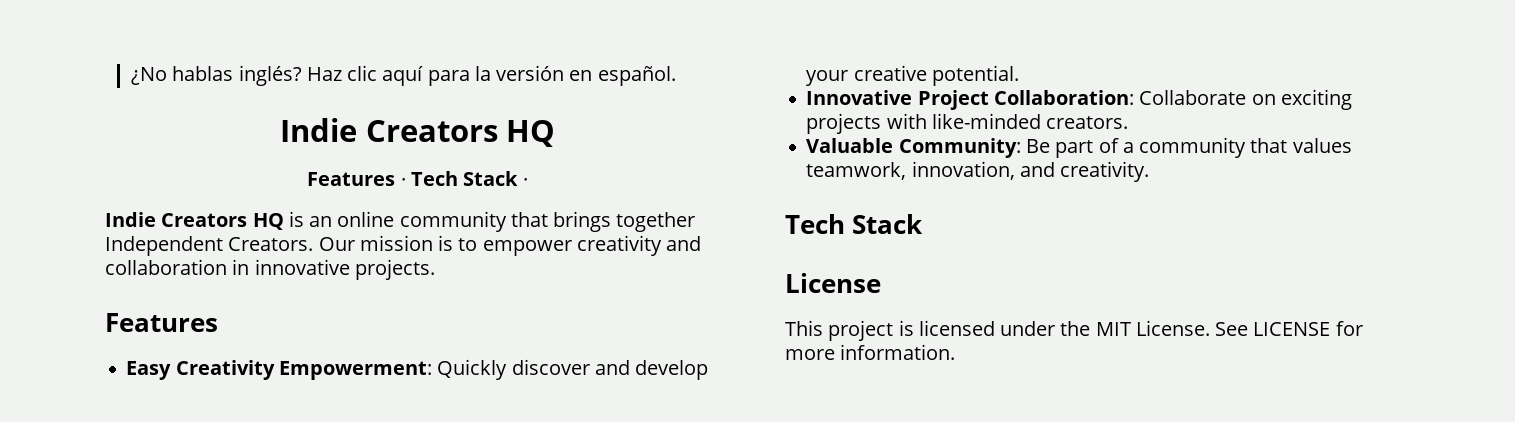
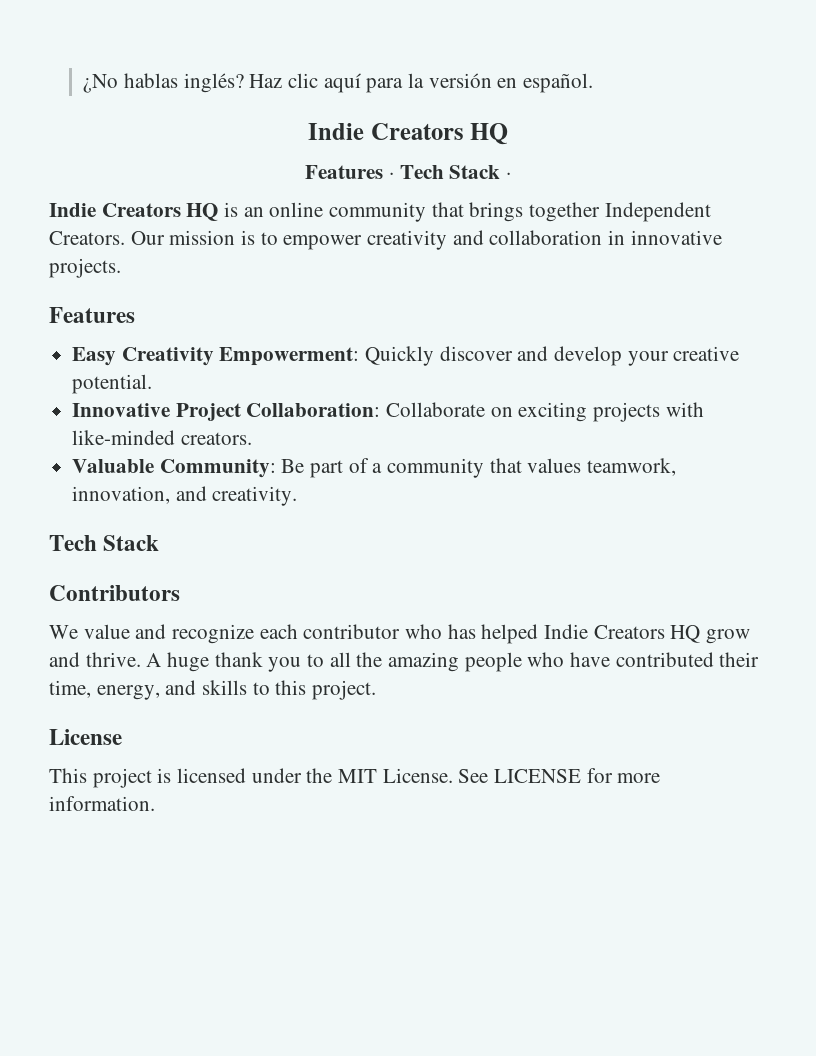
(923, 224) none -> [49,585,180,601] [49,624,751,644] [49,652,760,672] [49,680,377,700] // Contributors // We value and recognize each contributor who has helped Indie Creators HQ grow and thrive. A huge thank you to all the amazing people who have contributed their time, energy, and skills to this project.

